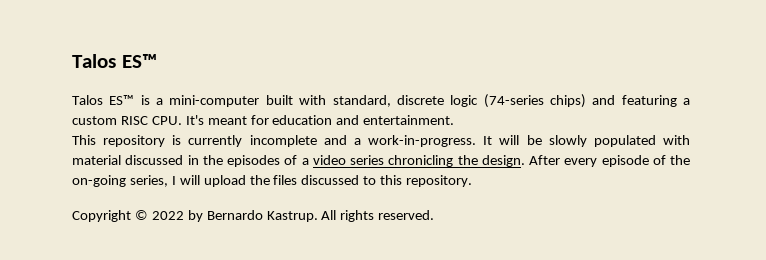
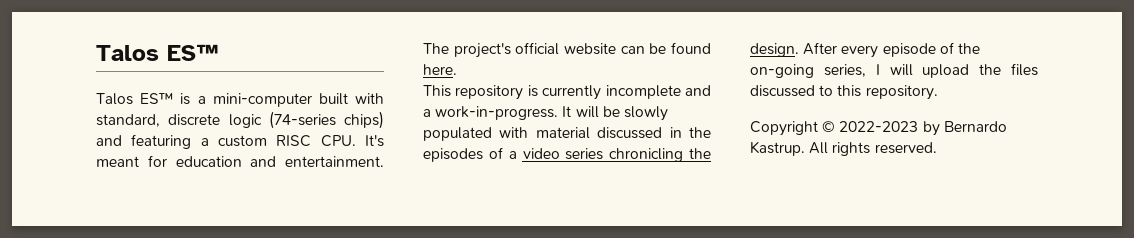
(455, 120) none -> [423,42,711,58] [423,64,457,75] The project's official website can be found here.
[151,211,184,220] 2022 -> [839,121,919,132] 2022-2023

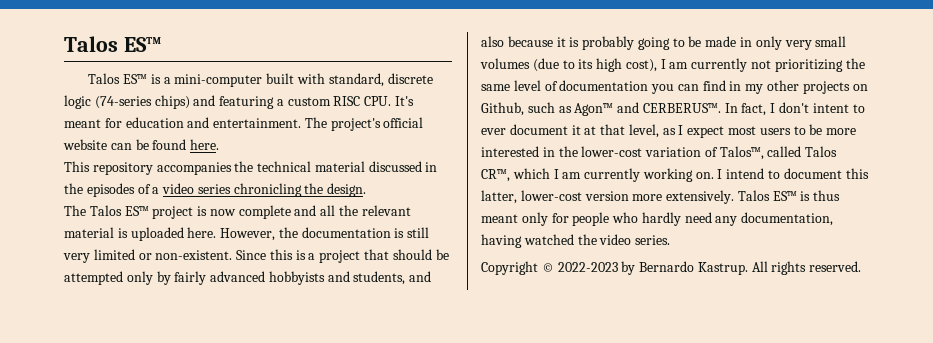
[527,85,711,100] [423,106,668,121] [423,127,529,141] is currently incomplete and a work-in-progress. It will be slowly populated with -> [156,161,312,175] accompanies the technical
[803,42,980,58] [750,63,1038,78] [750,85,938,100] After every episode of the on-going series, I will upload the files discussed to this repository. -> [64,205,411,219] [64,227,430,241] [63,249,449,263] [64,271,432,285] [481,36,847,50] [480,58,865,72] [481,80,868,94] [481,102,865,116] [481,124,857,138] [481,146,838,160] [481,168,869,182] [481,190,841,204] [481,212,834,226] [481,234,671,248] // The Talos ES™ project is now complete and all the relevant material is uploaded here. However, the documentation is still very limited or non-existent. Since this is a project that should be attempted only by fairly advanced hobbyists and students, and also because it is probably going to be made in only very small volumes (due to its high cost), I am currently not prioritizing the same level of documentation you can find in my other projects on Github, such as Agon™ and CERBERUS™. In fact, I don't intent to ever document it at that level, as I expect most users to be more interested in the lower-cost variation of Talos™, called Talos CR™, which I am currently working on. I intend to document this latter, lower-cost version more extensively. Talos ES™ is thus meant only for people who hardly need any documentation, having watched the video series.

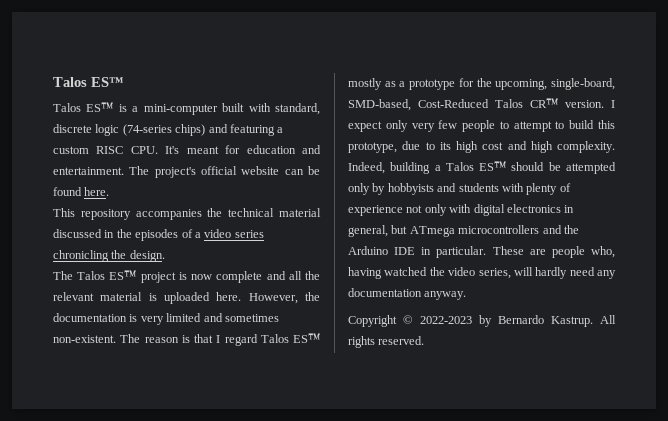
[407,227,430,238] still -> (138, 318) none
[138,249,390,263] or non-existent. Since this is a project that -> [203,313,279,322] [53,333,320,346] [348,78,615,90] [348,98,615,111] [348,120,615,132] [348,141,615,153] [348,161,507,174] and sometimes non-existent. The reason is that I regard Talos ES™ mostly as a prototype for the upcoming, single-board, SMD-based, Cost-Reduced Talos CR™ version. I expect only very few people to attempt to build this prototype, due to its high cost and high complexity. Indeed, building a Talos ES™
[174,271,432,285] [481,36,847,50] [480,58,865,72] [481,80,868,94] [481,102,865,116] [481,124,857,138] [481,146,838,160] [481,168,869,182] [481,190,841,204] [481,212,834,226] [481,234,671,248] fairly advanced hobbyists and students, and also because it is probably going to be made in only very small volumes (due to its high cost), I am currently not prioritizing the same level of documentation you can find in my other projects on Github, such as Agon™ and CERBERUS™. In fact, I don't intent to ever document it at that level, as I expect most users to be more interested in the lower-cost variation of Talos™, called Talos CR™, which I am currently working on. I intend to document this latter, lower-cost version more extensively. Talos ES™ is thus meant only for people who hardly need any documentation, having watched the video series. -> [387,183,571,195] [348,204,575,216] [348,225,579,237] [348,246,615,258] [348,267,616,279] [348,288,467,300] hobbyists and students with plenty of experience not only with digital electronics in general, but ATmega microcontrollers and the Arduino IDE in particular. These are people who, having watched the video series, will hardly need any documentation anyway.

